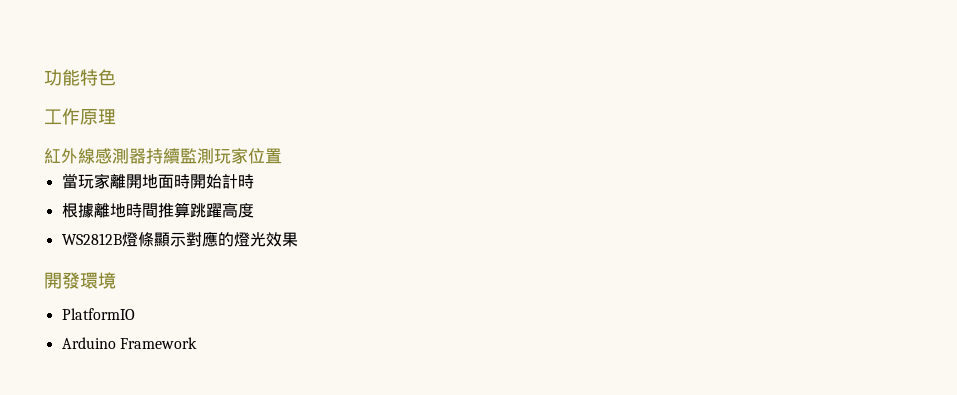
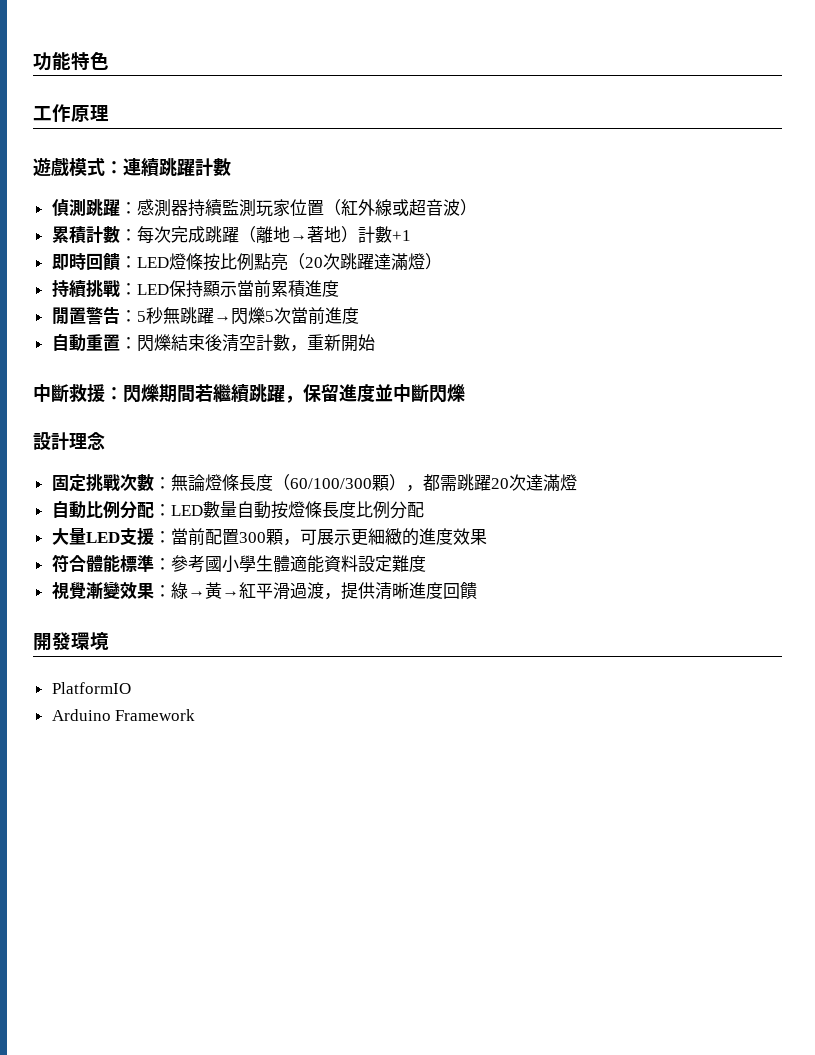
[44,148,95,164] 紅外線 -> [33,157,231,177] [51,199,137,217] 遊戲模式：連續跳躍計數 // 偵測跳躍：
[61,173,254,189] [61,202,254,218] [61,231,298,247] // 當玩家離開地面時開始計時 // 根據離地時間推算跳躍高度 // WS2812B燈條顯示對應的燈光效果 -> [323,199,477,216] [51,226,411,244] [51,252,442,271] [51,280,339,298] [51,307,359,325] [51,333,375,352] [33,384,465,403] [33,432,105,450] [51,474,577,492] [51,500,424,519] [51,527,487,546] [51,554,426,573] [51,581,477,600] （紅外線或超音波） // 累積計數：每次完成跳躍（離地→著地）計數+1 // 即時回饋：LED燈條按比例點亮（20次跳躍達滿燈） // 持續挑戰：LED保持顯示當前累積進度 // 閒置警告：5秒無跳躍→閃爍5次當前進度 // 自動重置：閃爍結束後清空計數，重新開始 // 中斷救援：閃爍期間若繼續跳躍，保留進度並中斷閃爍 // 設計理念 // 固定挑戰次數：無論燈條長度（60/100/300顆），都需跳躍20次達滿燈 // 自動比例分配：LED數量自動按燈條長度比例分配 // 大量LED支援：當前配置300顆，可展示更細緻的進度效果 // 符合體能標準：參考國小學生體適能資料設定難度 // 視覺漸變效果：綠→黃→紅平滑過渡，提供清晰進度回饋

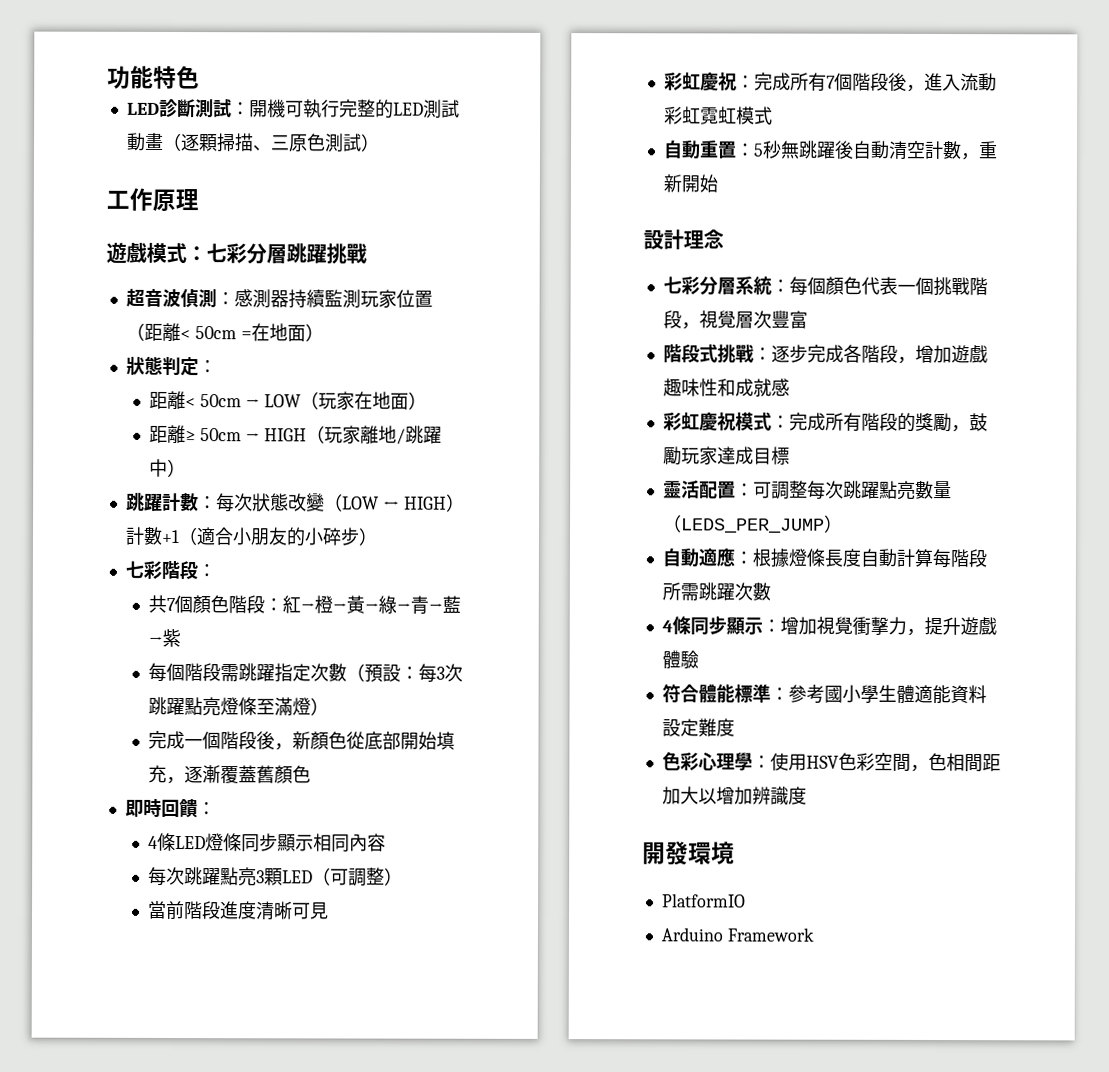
(109, 60) none -> [126,98,460,119] [126,132,380,153] // LED診斷測試：開機可執行完整的LED測試動畫（逐顆掃描、三原色測試）
[123,158,231,177] [51,199,120,217] 連續跳躍計數 // 偵測跳躍 -> [206,243,367,265] [125,288,217,309] 七彩分層跳躍挑戰 // 超音波偵測
[340,199,477,216] [51,226,411,244] 紅外線或超音波） // 累積計數：每次完成跳躍（離地→著地）計數+1 -> [143,322,324,342] [125,355,217,377] [148,390,428,411] [148,424,443,445] [148,458,186,478] [125,492,465,513] [124,526,378,547] [124,560,216,580] [147,594,461,615] [147,628,181,648] [147,662,463,683] [147,696,329,717] [147,730,455,751] [147,764,311,785] 距離< 50cm =在地面） // 狀態判定： // 距離< 50cm → LOW（玩家在地面） // 距離≥ 50cm → HIGH（玩家離地/跳躍中） // 跳躍計數：每次狀態改變（LOW ↔ HIGH）計數+1（適合小朋友的小碎步） // 七彩階段： // 共7個顏色階段：紅→橙→黃→綠→青→藍→紫 // 每個階段需跳躍指定次數（預設：每3次跳躍點亮燈條至滿燈） // 完成一個階段後，新顏色從底部開始填充，逐漸覆蓋舊顏色
(137, 262) none -> [147,832,176,852] // 4條
[202,253,442,271] [51,280,339,298] [51,307,359,325] [51,333,222,352] 按比例點亮（20次跳躍達滿燈） // 持續挑戰：LED保持顯示當前累積進度 // 閒置警告：5秒無跳躍→閃爍5次當前進度 // 自動重置：閃爍結束後 -> [240,833,386,853] [147,866,403,887] [146,900,329,921] [663,72,997,92] [663,106,773,125] [662,140,890,159] 同步顯示相同內容 // 每次跳躍點亮3顆LED（可調整） // 當前階段進度清晰可見 // 彩虹慶祝：完成所有7個階段後，進入流動彩虹霓虹模式 // 自動重置：5秒無跳躍後自動
[33,384,465,403] [33,432,105,450] [51,474,577,492] [51,500,424,519] [51,527,487,546] 中斷救援：閃爍期間若繼續跳躍，保留進度並中斷閃爍 // 設計理念 // 固定挑戰次數：無論燈條長度（60/100/300顆），都需跳躍20次達滿燈 // 自動比例分配：LED數量自動按燈條長度比例分配 // 大量LED支援：當前配置300顆，可展示更細緻的進度效果 -> [643,229,724,250] [662,276,988,297] [662,310,808,330] [662,344,988,364] [662,378,790,397] [662,412,988,433] [662,446,790,466] [662,480,952,500] [662,514,843,534] [661,548,987,569] [661,582,771,601] [661,616,997,636] [661,650,699,670] 設計理念 // 七彩分層系統：每個顏色代表一個挑戰階段，視覺層次豐富 // 階段式挑戰：逐步完成各階段，增加遊戲趣味性和成就感 // 彩虹慶祝模式：完成所有階段的獎勵，鼓勵玩家達成目標 // 靈活配置：可調整每次跳躍點亮數量（LEDS_PER_JUMP） // 自動適應：根據燈條長度自動計算每階段所需跳躍次數 // 4條同步顯示：增加視覺衝擊力，提升遊戲體驗
[51,581,477,600] 視覺漸變效果：綠→黃→紅平滑過渡，提供清晰進度回饋 -> [661,751,1001,773] [661,786,807,806] 色彩心理學：使用HSV色彩空間，色相間距加大以增加辨識度

